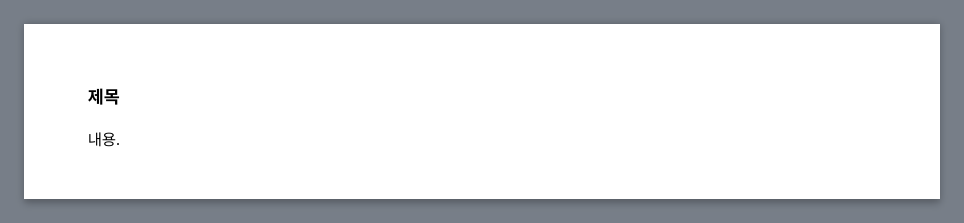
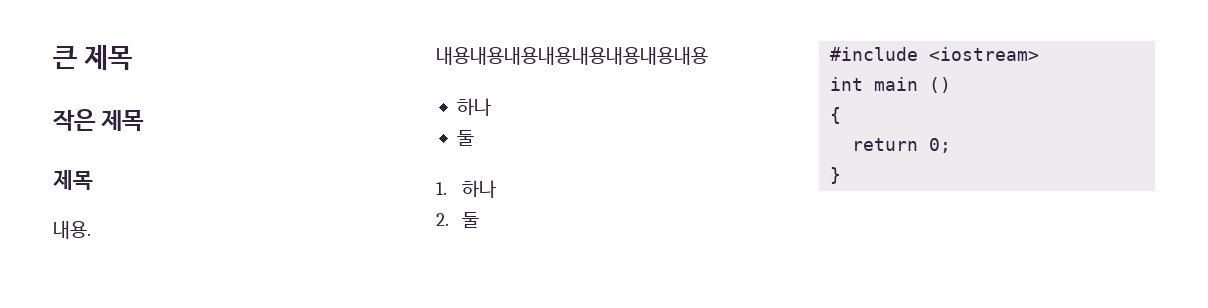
[88,88,120,105] [88,132,120,147] 제목 // 내용. -> [53,45,133,70] [53,109,145,131] [53,170,93,190] [53,221,91,239] [436,47,708,65] [456,98,491,116] [456,130,474,146] [436,180,497,198] [436,212,480,228] [830,47,1040,61] [830,77,952,93] [830,107,842,124] [852,138,952,153] [830,167,842,184] 큰 제목 // 작은 제목 // 제목 // 내용. // 내용내용내용내용내용내용내용내용 // 하나 // 둘 // 1. 하나 // 2. 둘 // #include <iostream> // int main () // { // return 0; // }

